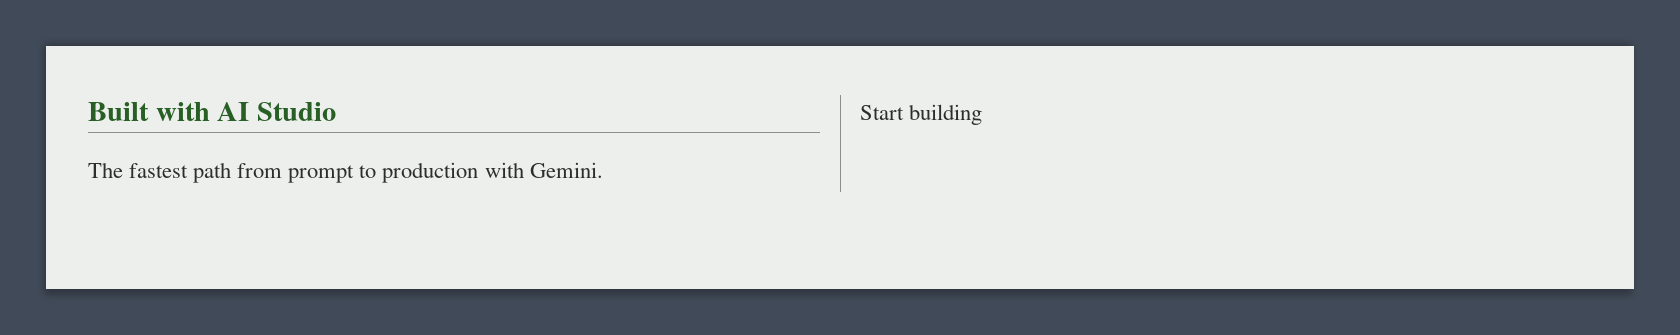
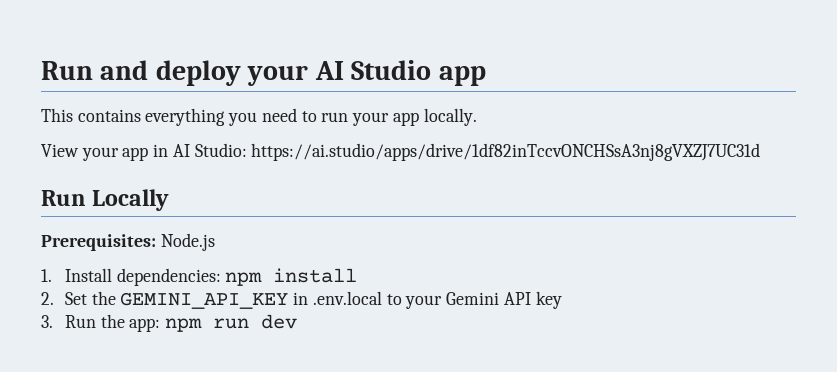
[88,102,337,121] [88,162,603,183] [860,104,983,125] Built with AI Studio // The fastest path from prompt to production with Gemini. // Start building -> [41,60,486,86] [41,108,477,126] [41,143,761,161] [41,189,170,211] [41,233,215,251] [41,268,358,286] [41,291,562,309] [41,314,298,332] Run and deploy your AI Studio app // This contains everything you need to run your app locally. // View your app in AI Studio: https://ai.studio/apps/drive/1df82inTccvONCHSsA3nj8gVXZJ7UC31d // Run Locally // Prerequisites: Node.js // 1. Install dependencies: npm install // 2. Set the GEMINI_API_KEY in .env.local to your Gemini API key // 3. Run the app: npm run dev

